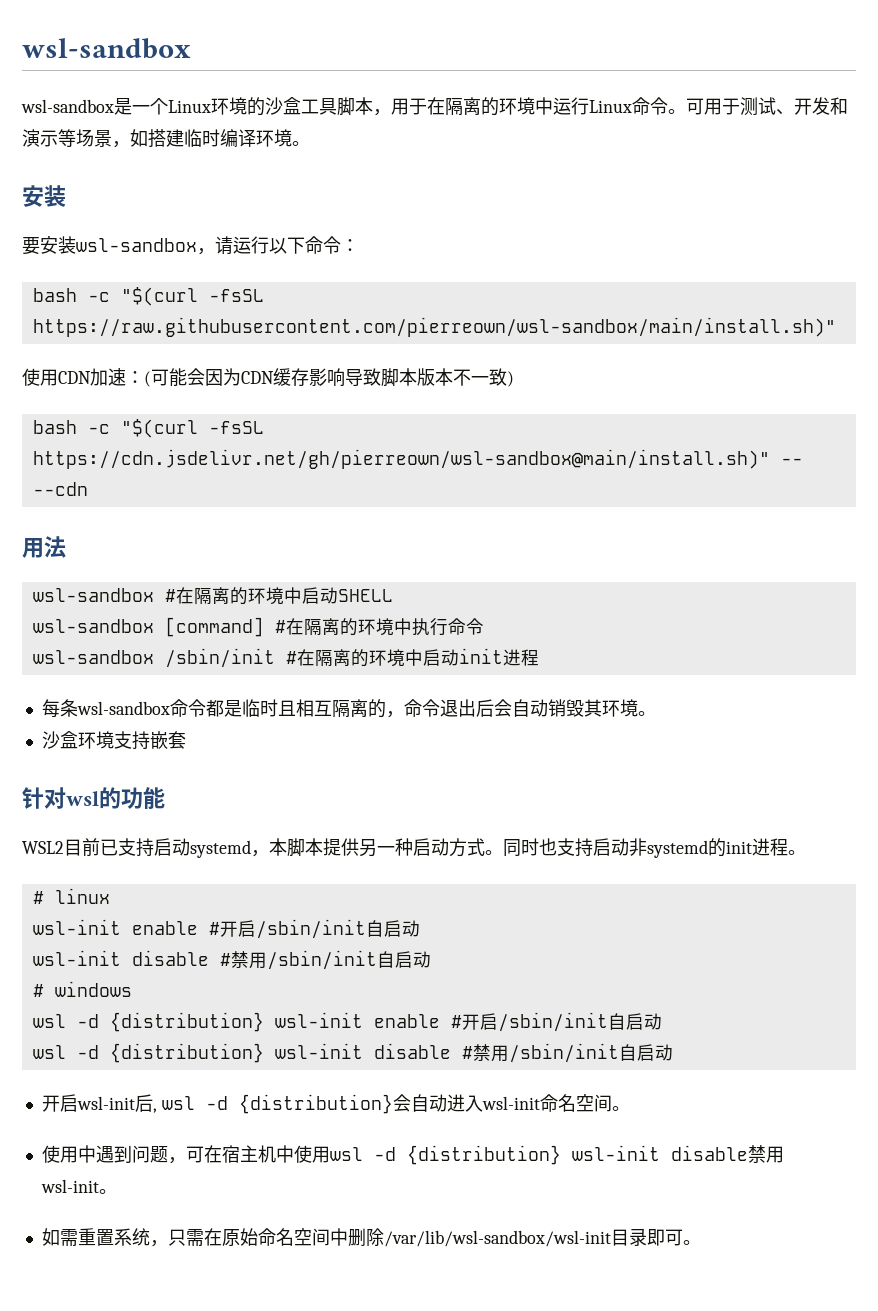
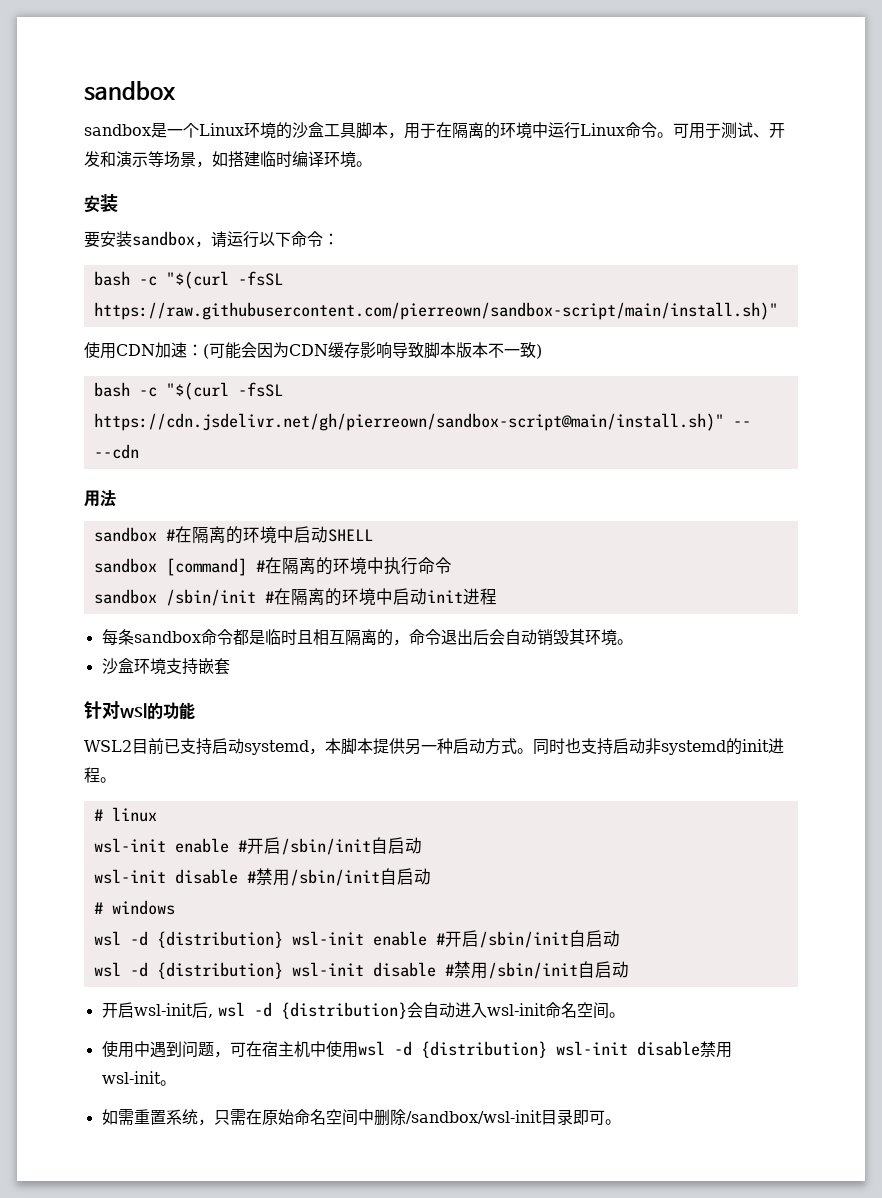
[22,38,191,59] [21,99,114,113] wsl-sandbox // wsl-sandbox -> [84,81,176,101] [84,124,151,136] sandbox // sandbox
[76,238,197,252] wsl-sandbox -> [132,231,195,246] sandbox
[32,317,836,337] https://raw.githubusercontent.com/pierreown/wsl-sandbox/main/install.sh)" -> [93,302,778,320] https://raw.githubusercontent.com/pierreown/sandbox-script/main/install.sh)"
[32,449,770,469] https://cdn.jsdelivr.net/gh/pierreown/wsl-sandbox@main/install.sh)" -> [93,413,724,431] https://cdn.jsdelivr.net/gh/pierreown/sandbox-script@main/install.sh)"
[32,588,154,602] wsl-sandbox -> [93,527,157,542] sandbox
[32,619,154,633] wsl-sandbox -> [93,558,157,573] sandbox
[32,650,154,664] wsl-sandbox -> [93,589,157,604] sandbox
[76,701,170,715] wsl-sandbox -> [133,631,201,643] sandbox
[383,1230,611,1247] /var/lib/wsl-sandbox/wsl-init -> [405,1110,542,1124] /sandbox/wsl-init

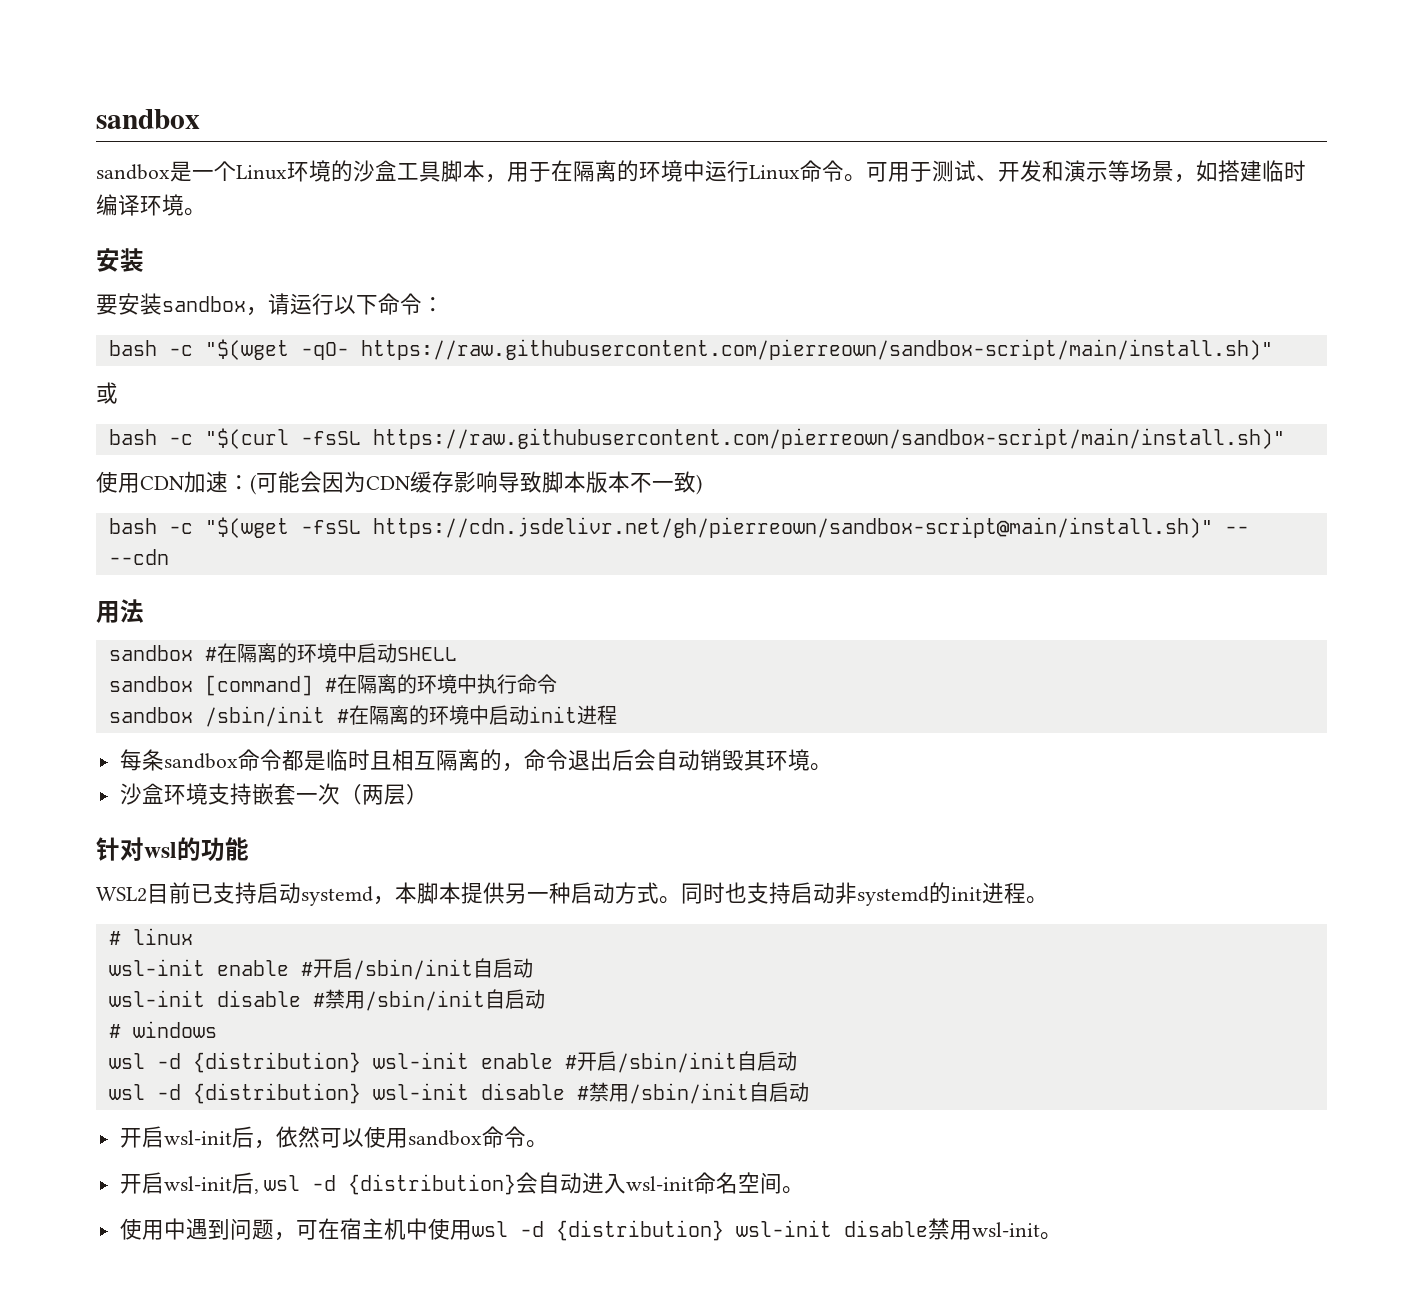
(339, 239) none -> [108,339,1273,360] [96,382,118,404] // bash -c "$(wget -qO- https://raw.githubusercontent.com/pierreown/sandbox-script/main/install.sh)" // 或
[165,382,229,400] "$(curl -> [204,517,289,538] "$(wget
(230, 666) none -> [295,783,428,805] 一次（两层）
(629, 969) none -> [119,1126,548,1149] // 开启wsl-init后，依然可以使用sandbox命令。
[101,1109,621,1126] // 如需重置系统，只需在原始命名空间中删除/sandbox/wsl-init目录即可。 -> (1062, 1236) none

